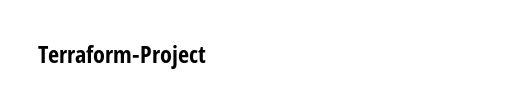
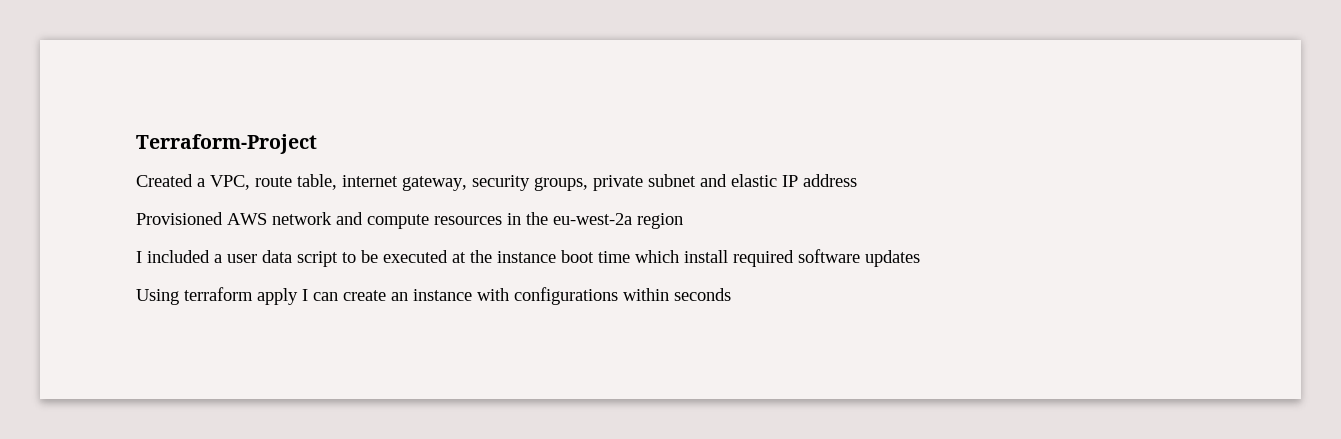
(206, 57) none -> [136,174,857,191] [136,212,683,229] [136,249,920,267] [136,287,731,305] // Created a VPC, route table, internet gateway, security groups, private subnet and elastic IP address // Provisioned AWS network and compute resources in the eu-west-2a region // I included a user data script to be executed at the instance boot time which install required software updates // Using terraform apply I can create an instance with configurations within seconds

